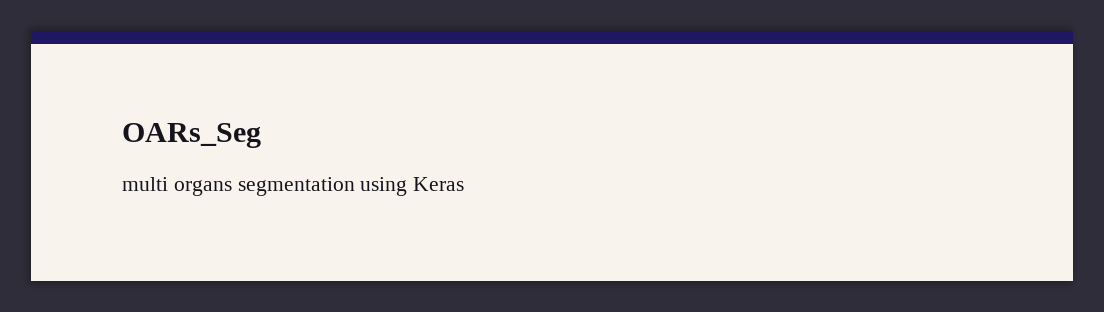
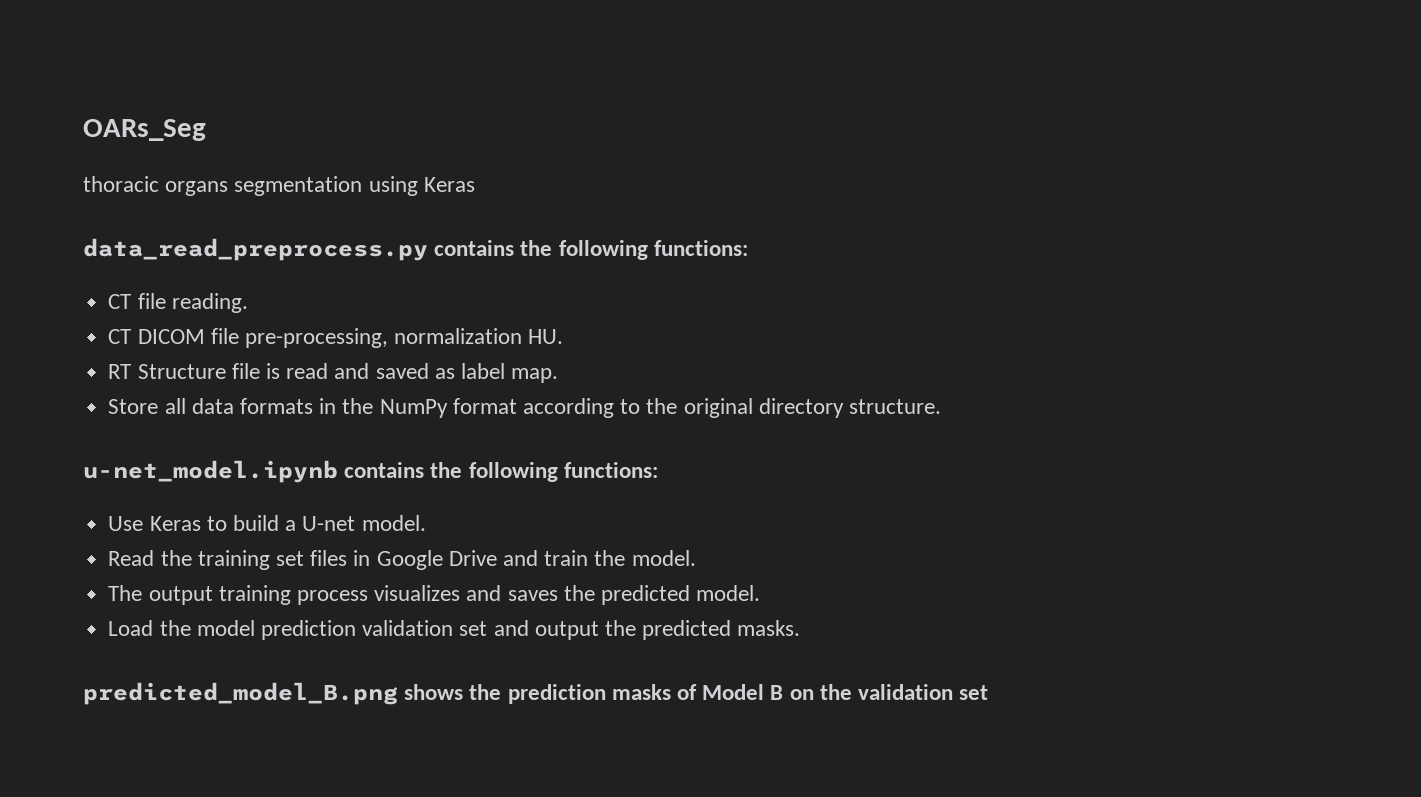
[122,177,168,191] multi -> [83,176,159,192] thoracic
(465, 184) none -> [83,238,748,261] [108,293,248,313] [108,328,564,348] [108,363,559,383] [108,398,942,418] [83,460,658,483] [108,515,426,531] [108,550,696,570] [108,585,761,605] [108,620,801,640] [83,682,989,705] // data_read_preprocess.py contains the following functions: // CT file reading. // CT DICOM file pre-processing, normalization HU. // RT Structure file is read and saved as label map. // Store all data formats in the NumPy format according to the original directory structure. // u-net_model.ipynb contains the following functions: // Use Keras to build a U-net model. // Read the training set files in Google Drive and train the model. // The output training process visualizes and saves the predicted model. // Load the model prediction validation set and output the predicted masks. // predicted_model_B.png shows the prediction masks of Model B on the validation set

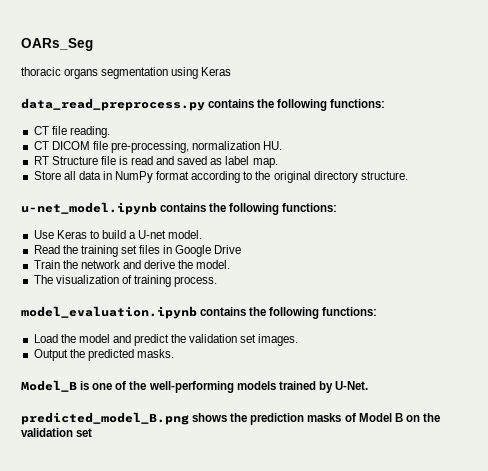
[239,398,374,414] formats in the -> [102,171,112,180] in
[502,550,696,566] [108,585,761,605] [108,620,801,640] and train the model. // The output training process visualizes and saves the predicted model. // Load the model prediction validation set and output the predicted masks. -> [33,260,231,269] [33,275,218,287] [21,306,378,319] [33,334,299,346] [33,349,174,361] [21,380,368,393] // Train the network and derive the model. // The visualization of training process. // model_evaluation.ipynb contains the following functions: // Load the model and predict the validation set images. // Output the predicted masks. // Model_B is one of the well-performing models trained by U-Net.

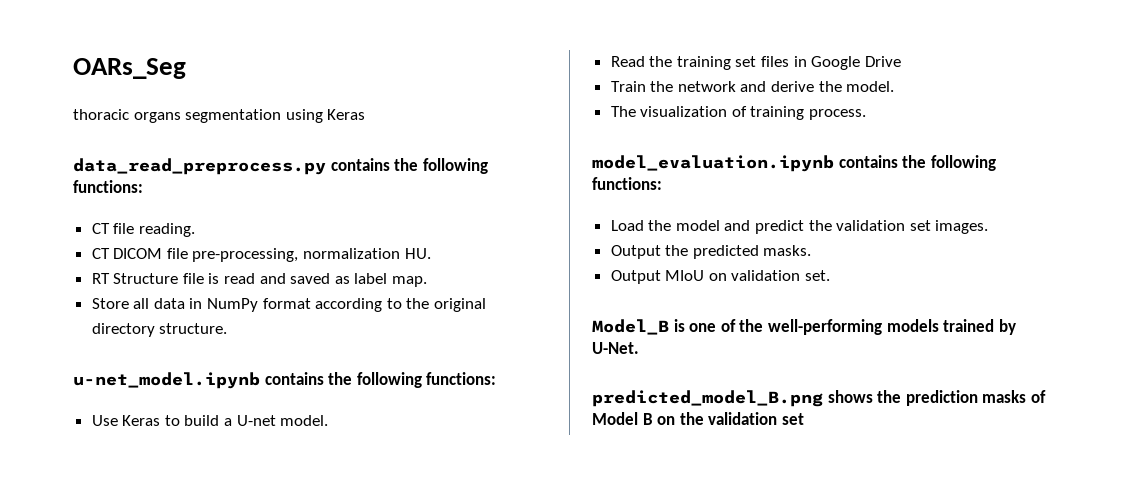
(174, 353) none -> [610,270,831,284] // Output MIoU on validation set.

